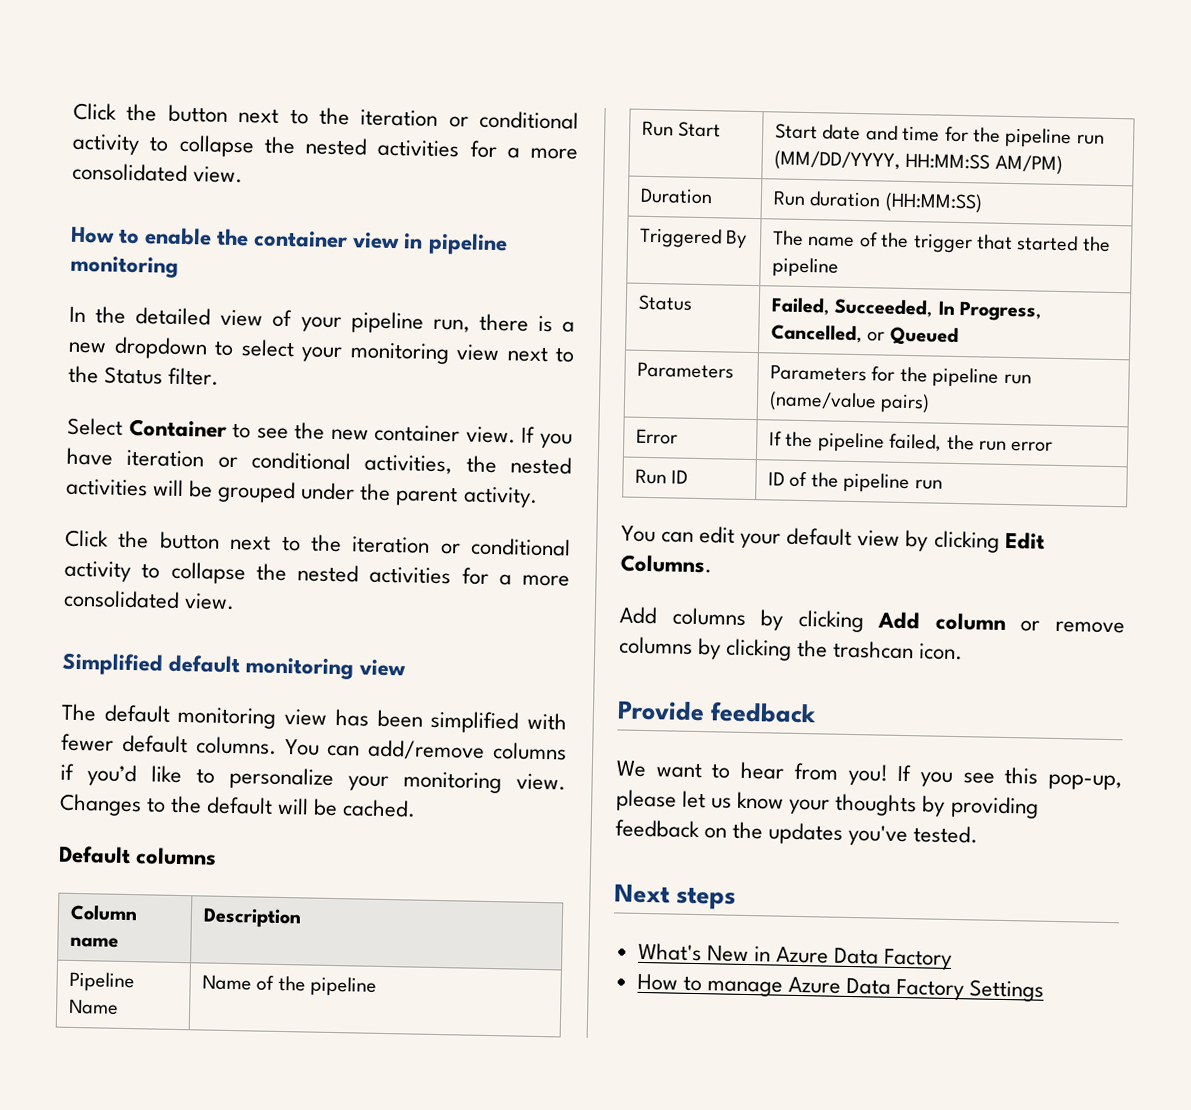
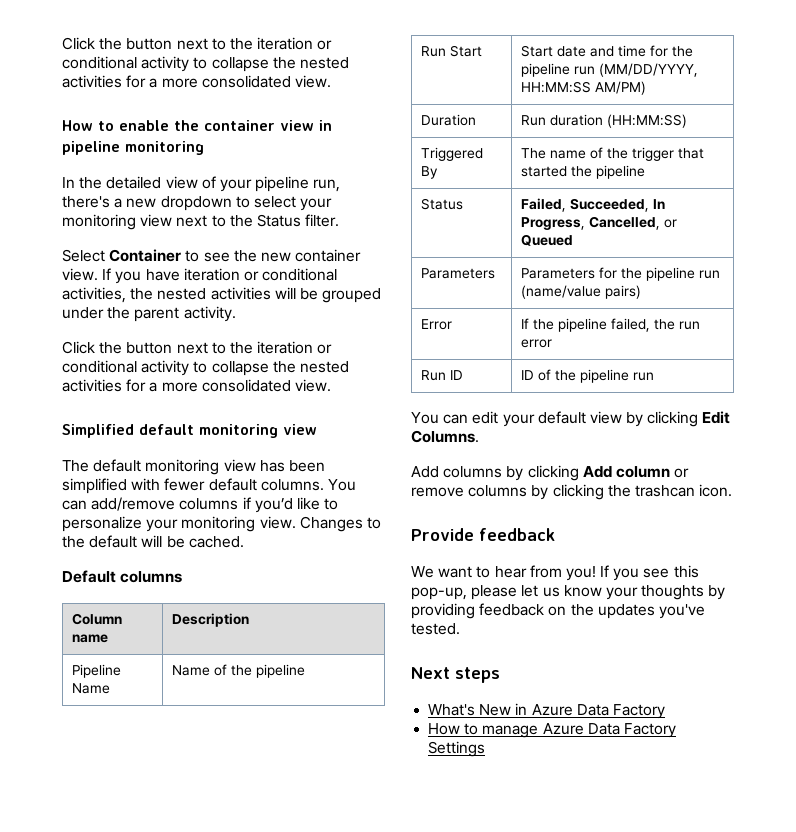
[478,313,553,333] there is -> [62,196,110,208] there's

